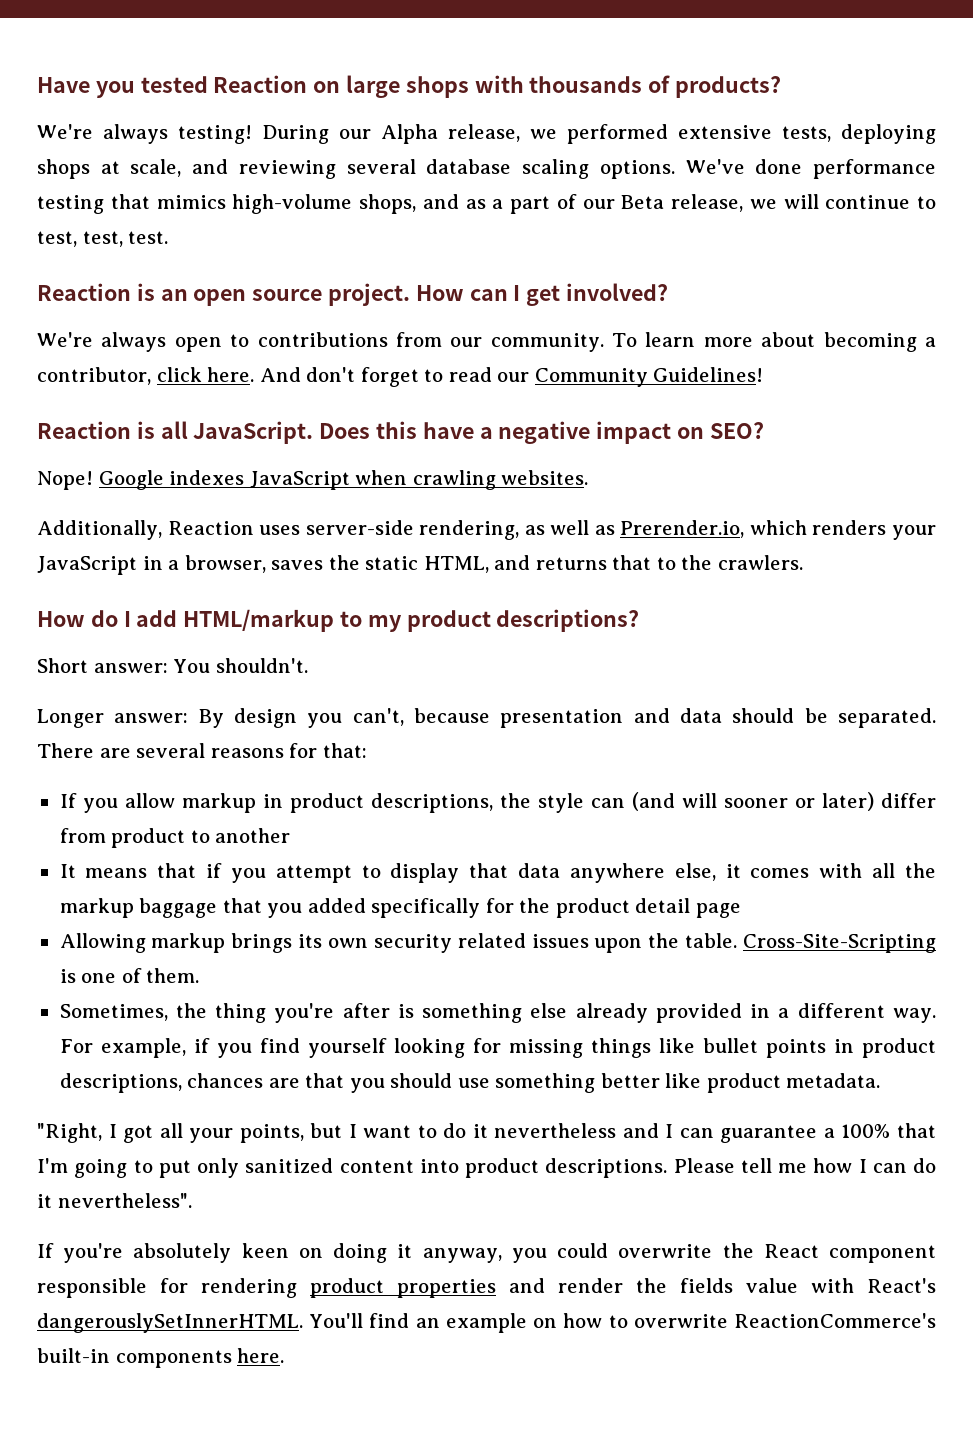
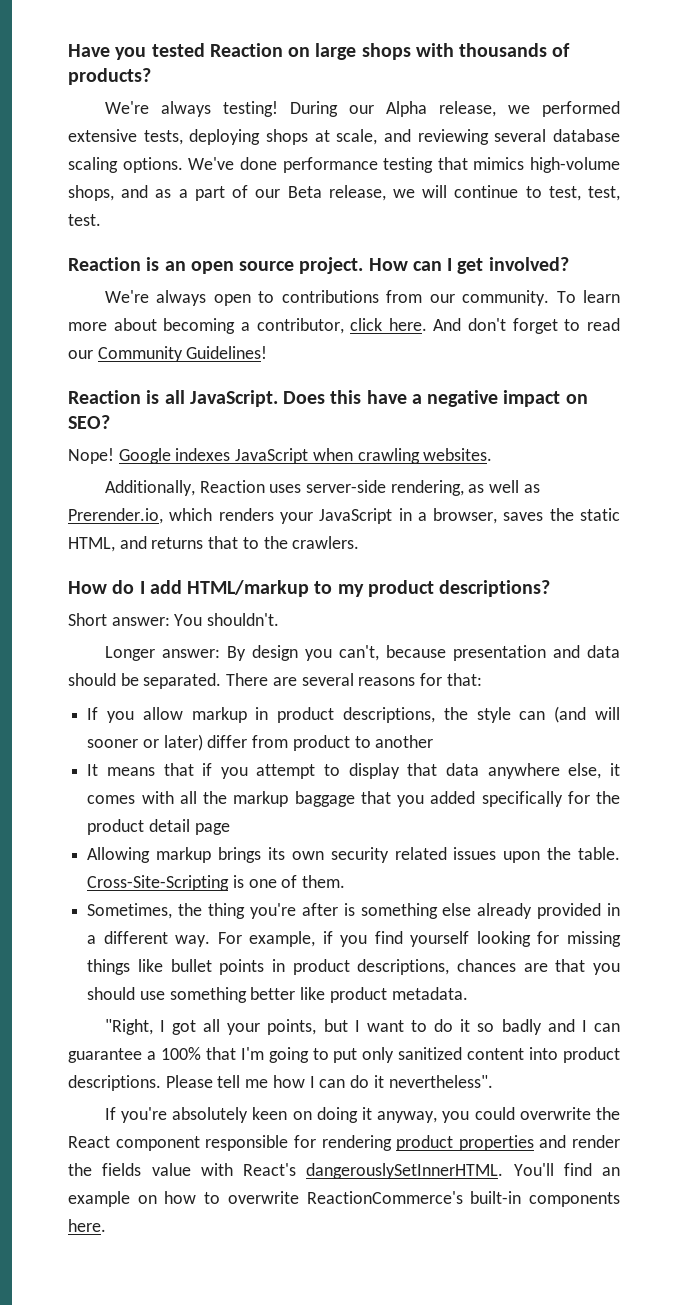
[494,1123,617,1138] nevertheless -> [477,1019,542,1035] so badly

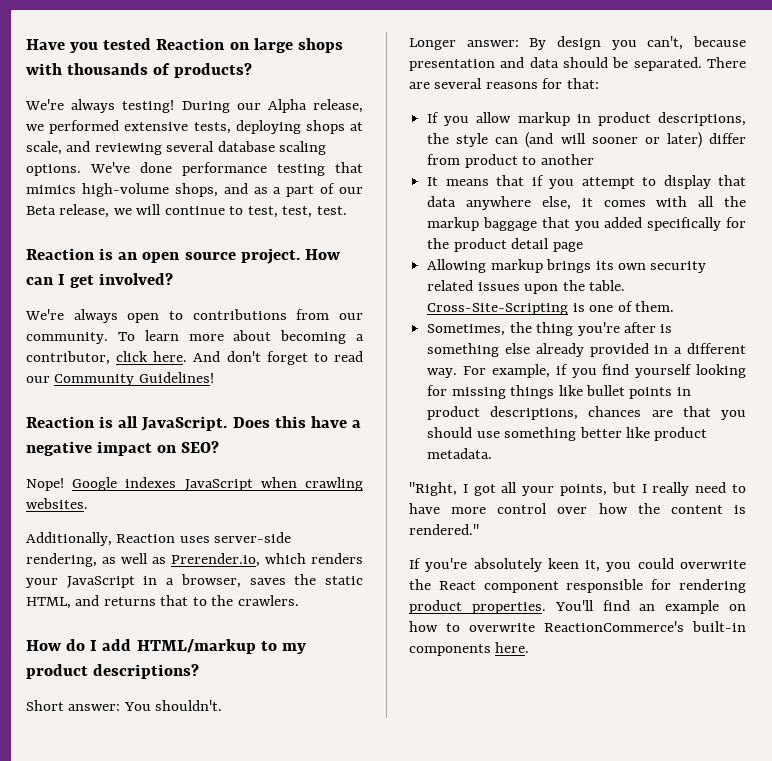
[366,1019,620,1035] [68,1047,620,1063] [68,1075,493,1091] want to do it so badly and I can guarantee a 100% that I'm going to put only sanitized content into product descriptions. Please tell me how I can do it nevertheless". -> [652,482,746,496] [409,503,746,514] [409,524,479,535] really need to have more control over how the content is rendered."
[292,1107,438,1123] on doing it anyway, -> [585,560,601,572] it,
[458,1135,620,1151] [68,1163,504,1179] properties and render the fields value with React's dangerouslySetInnerHTML. -> [471,602,546,614] properties.

